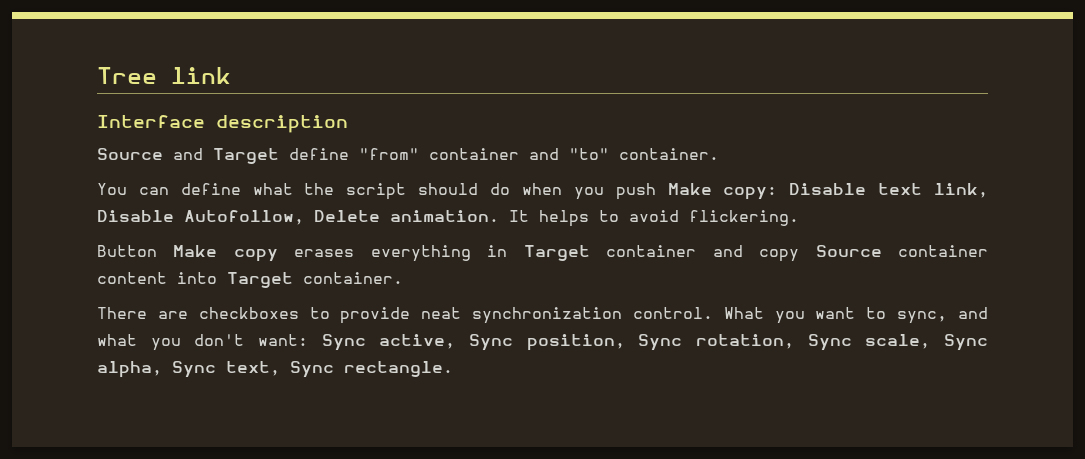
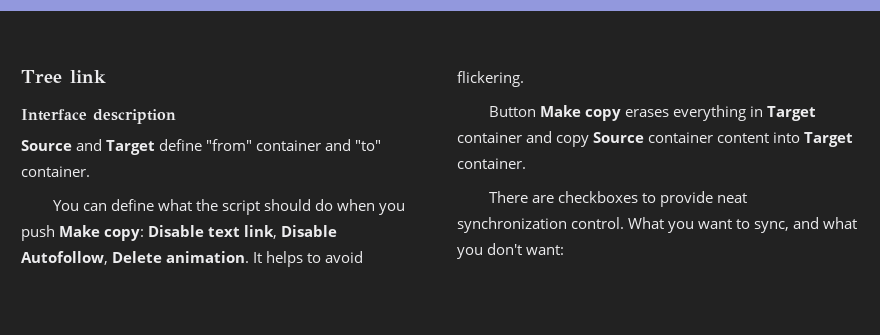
[321,334,988,351] [97,361,453,378] Sync active, Sync position, Sync rotation, Sync scale, Sync alpha, Sync text, Sync rectangle. -> (565, 250) none

